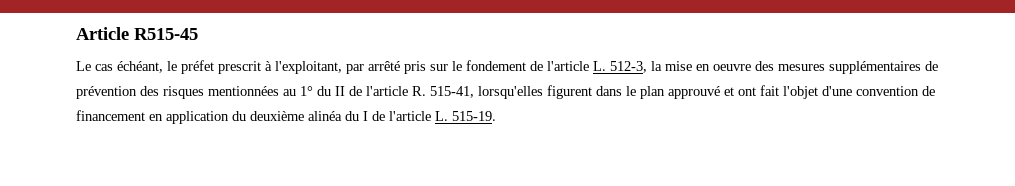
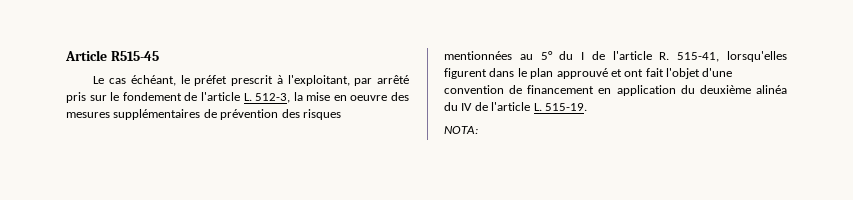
[300,86,345,96] 1° du II -> [540,51,585,60] 5° du I
[363,111,368,121] I -> [461,103,473,111] IV
(496, 116) none -> [444,126,478,134] // NOTA:

